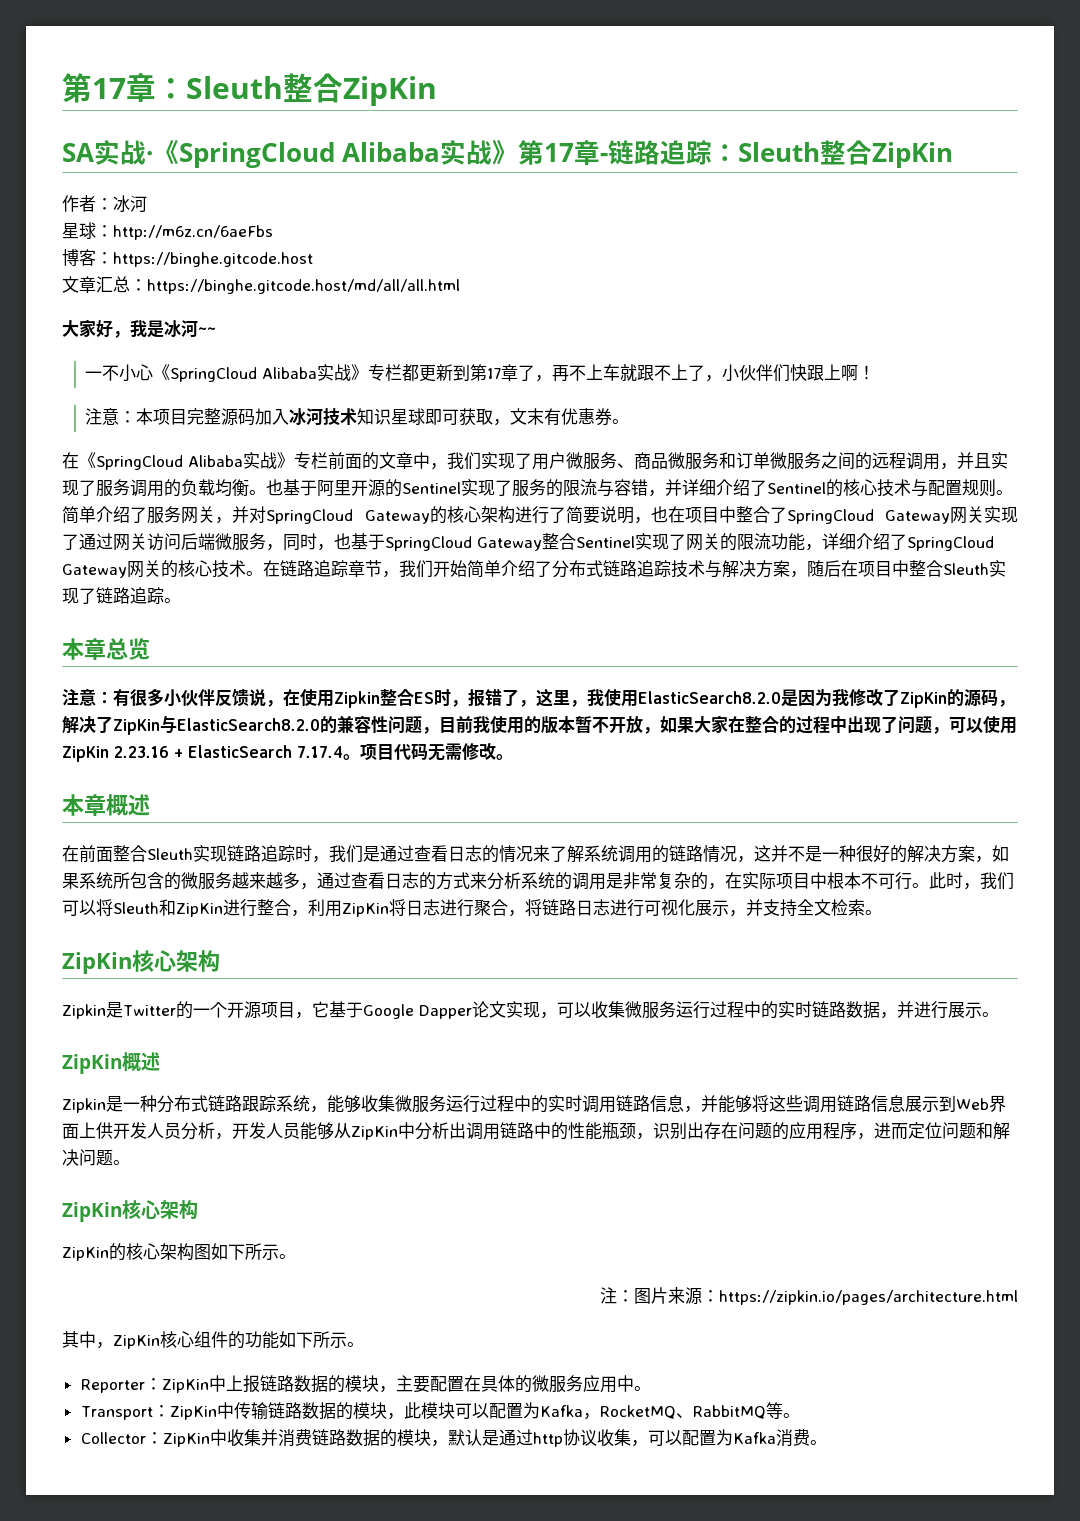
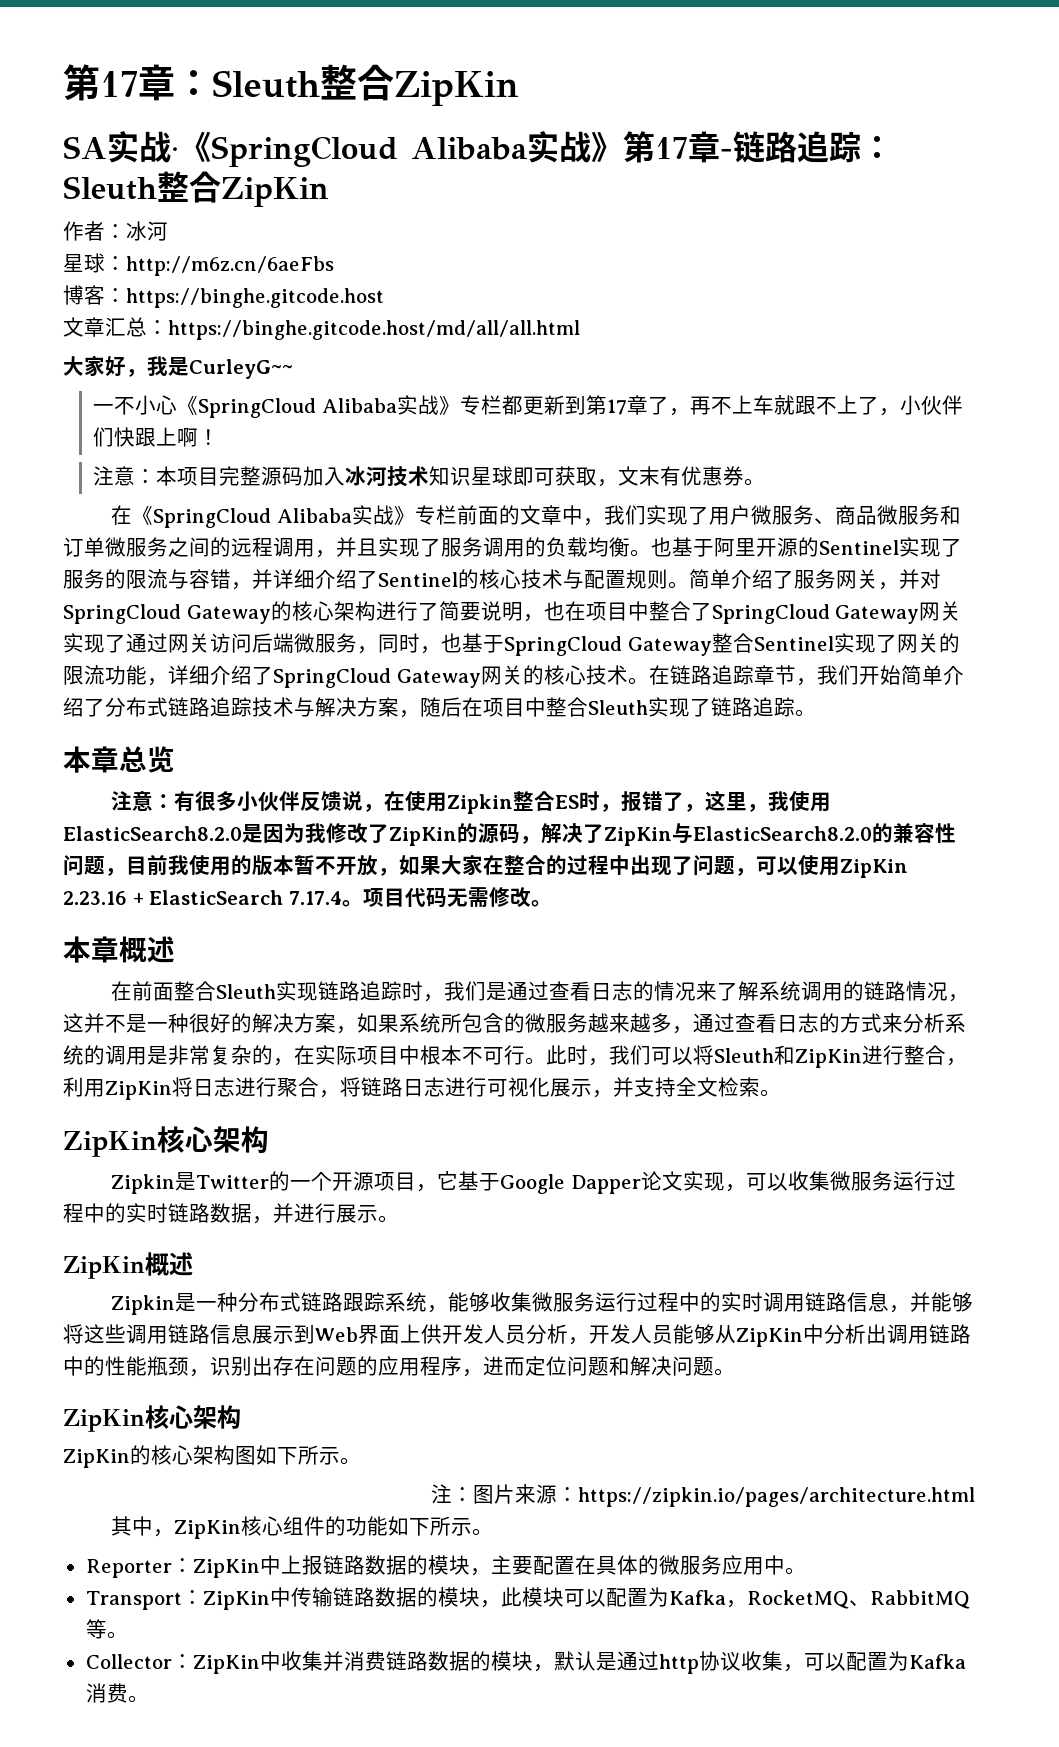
[164,320,216,337] 冰河~~ -> [189,359,293,379] CurleyG~~

